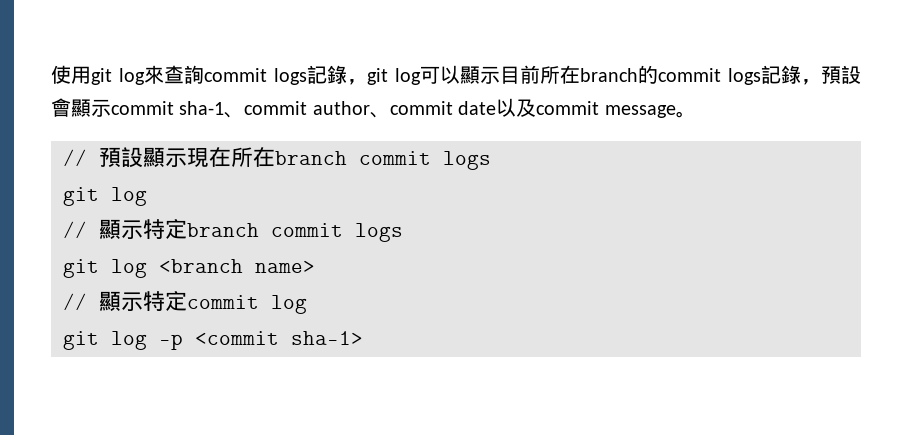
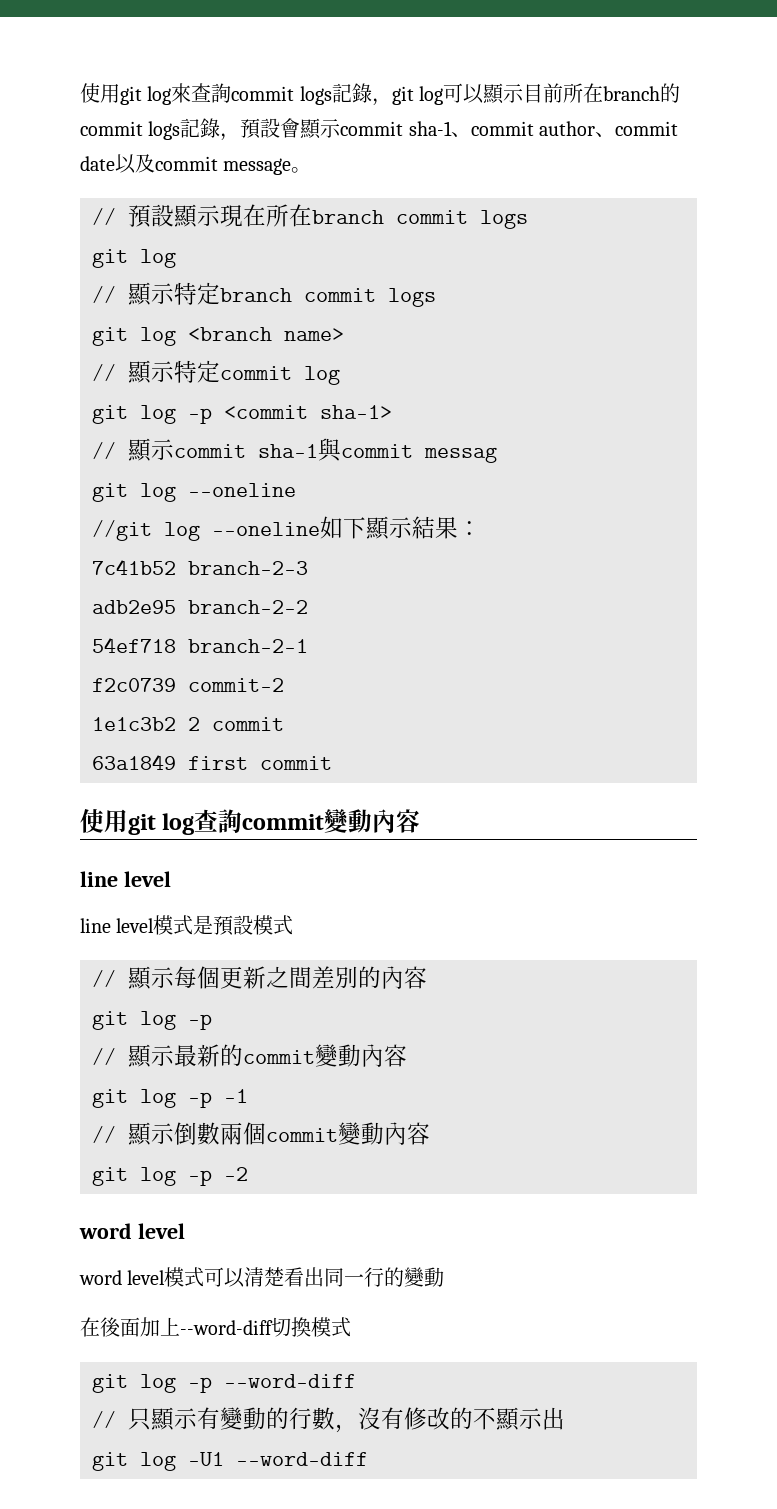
(363, 338) none -> [92,438,497,463] [92,483,296,502] [92,516,481,541] [92,559,308,575] [92,600,308,614] [92,637,308,653] [92,678,284,692] [92,717,284,731] [92,754,332,770] [80,809,421,835] [80,871,171,887] [80,915,294,936] [92,966,427,990] [92,1011,212,1030] [92,1044,407,1068] [92,1089,248,1108] [92,1122,430,1146] [92,1167,248,1186] [79,1223,185,1239] [79,1267,445,1288] [80,1317,351,1337] [92,1374,356,1393] [92,1407,565,1433] [92,1452,368,1471] // // 顯示commit sha-1與commit messag // git log --oneline // //git log --oneline如下顯示結果： // 7c41b52 branch-2-3 // adb2e95 branch-2-2 // 54ef718 branch-2-1 // f2c0739 commit-2 // 1e1c3b2 2 commit // 63a1849 first commit // 使用git log查詢commit變動內容 // line level // line level模式是預設模式 // // 顯示每個更新之間差別的內容 // git log -p // // 顯示最新的commit變動內容 // git log -p -1 // // 顯示倒數兩個commit變動內容 // git log -p -2 // word level // word level模式可以清楚看出同一行的變動 // 在後面加上--word-diff切換模式 // git log -p --word-diff // // 只顯示有變動的行數，沒有修改的不顯示出 // git log -U1 --word-diff

